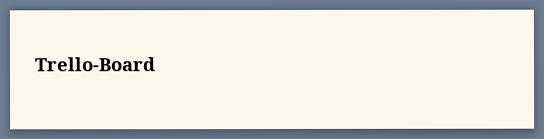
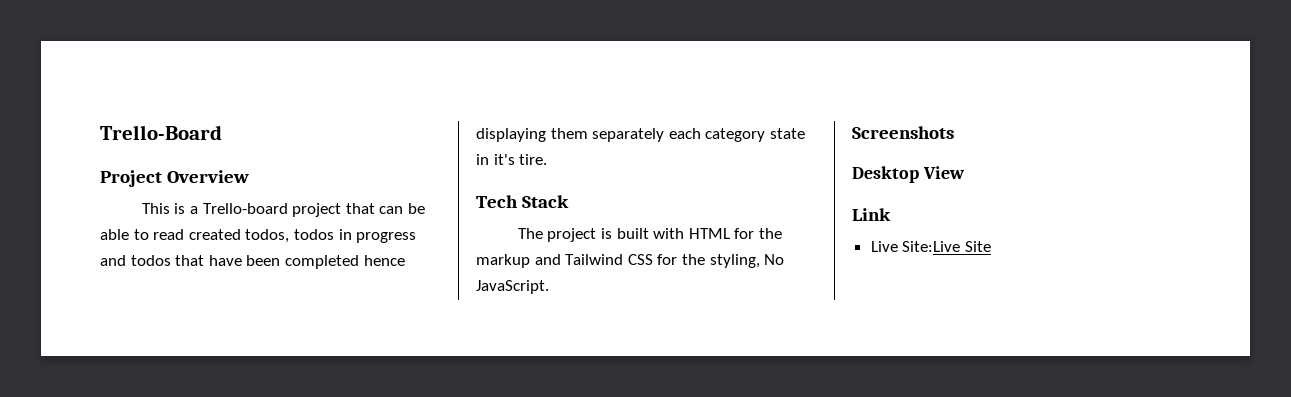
(156, 64) none -> [100,170,250,187] [141,203,425,217] [100,229,417,243] [100,255,405,269] [476,128,805,142] [476,154,548,165] [476,195,570,208] [517,228,782,242] [476,254,785,268] [476,280,549,294] [852,126,954,139] [852,166,965,183] [852,208,891,221] [870,241,991,252] // Project Overview // This is a Trello-board project that can be able to read created todos, todos in progress and todos that have been completed hence displaying them separately each category state in it's tire. // Tech Stack // The project is built with HTML for the markup and Tailwind CSS for the styling, No JavaScript. // Screenshots // Desktop View // Link // Live Site:Live Site

